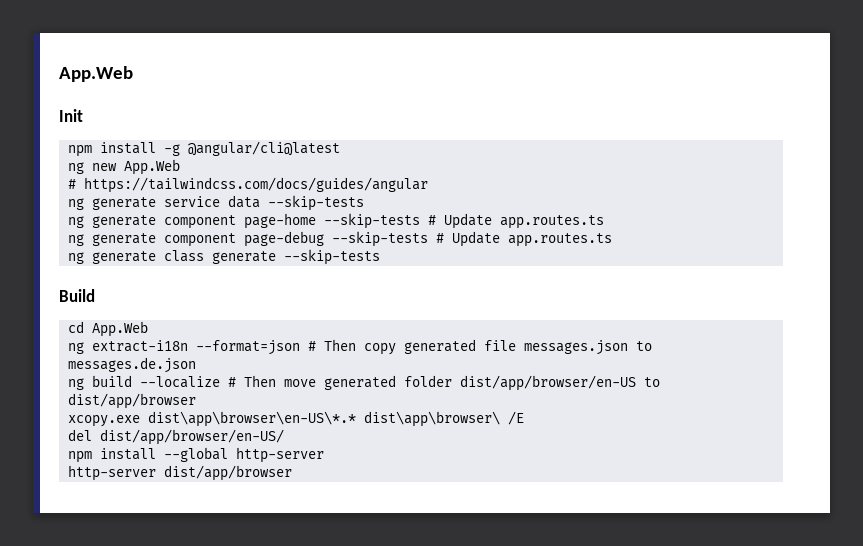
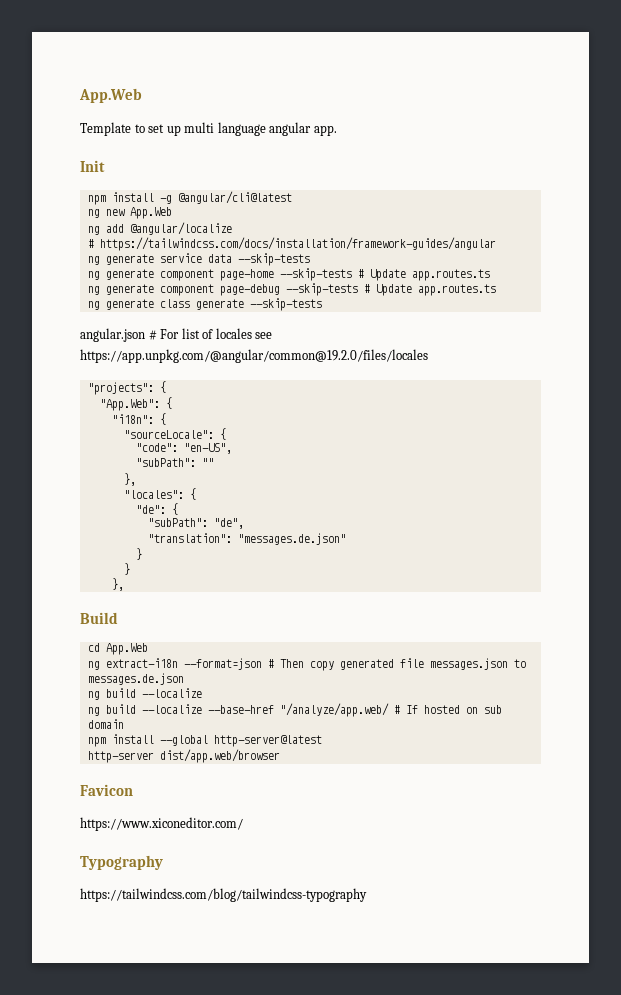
[59,66,133,82] App.Web -> [79,88,142,103] [80,122,337,136] App.Web // Template to set up multi language angular app.
[67,177,428,193] // # https://tailwindcss.com/docs/guides/angular -> [87,222,232,235] [87,237,496,251] // ng add @angular/localize // # https://tailwindcss.com/docs/installation/framework-guides/angular
(380, 257) none -> [80,328,273,342] [80,349,428,363] [87,381,166,395] [99,397,172,411] [111,413,166,425] [123,428,226,440] [135,443,232,454] [135,458,214,467] [123,473,136,486] [123,488,196,500] [135,503,178,515] [147,518,244,529] [147,533,346,545] [135,548,142,560] [123,563,130,575] [111,578,124,591] // angular.json # For list of locales see https://app.unpkg.com/@angular/common@19.2.0/files/locales // "projects": { // "App.Web": { // "i18n": { // "sourceLocale": { // "code": "en-US", // "subPath": "" // }, // "locales": { // "de": { // "subPath": "de", // "translation": "messages.de.json" // } // } // },
[227,375,660,391] [67,393,196,409] [67,411,524,427] [67,429,284,445] # Then move generated folder dist/app/browser/en-US to dist/app/browser // xcopy.exe dist\app\browser\en-US\*.* dist\app\browser\ /E // del dist/app/browser/en-US/ -> [87,703,502,717] [87,719,124,729] // ng build --localize --base-href "/analyze/app.web/ # If hosted on sub domain
[235,447,324,463] [67,465,292,481] http-server // http-server dist/app/browser -> [213,735,322,747] [87,749,280,763] [80,784,133,796] [80,817,243,831] [80,855,163,870] [80,888,367,902] http-server@latest // http-server dist/app.web/browser // Favicon // https://www.xiconeditor.com/ // Typography // https://tailwindcss.com/blog/tailwindcss-typography

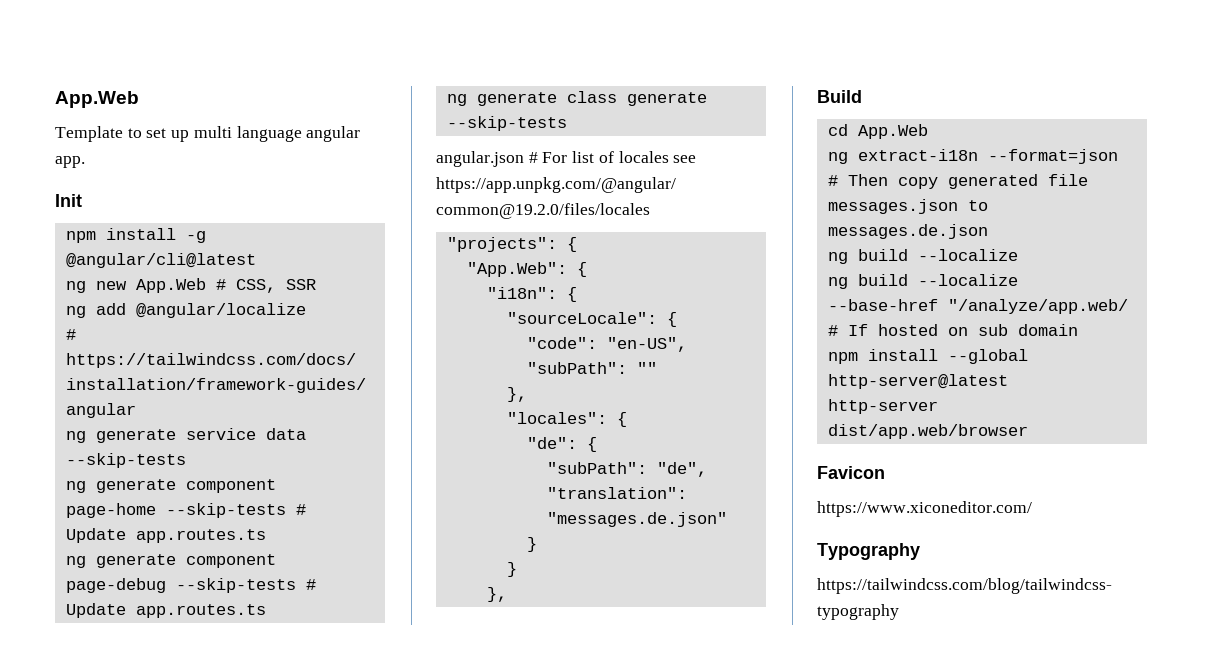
(172, 213) none -> [215,279,316,293] # CSS, SSR

